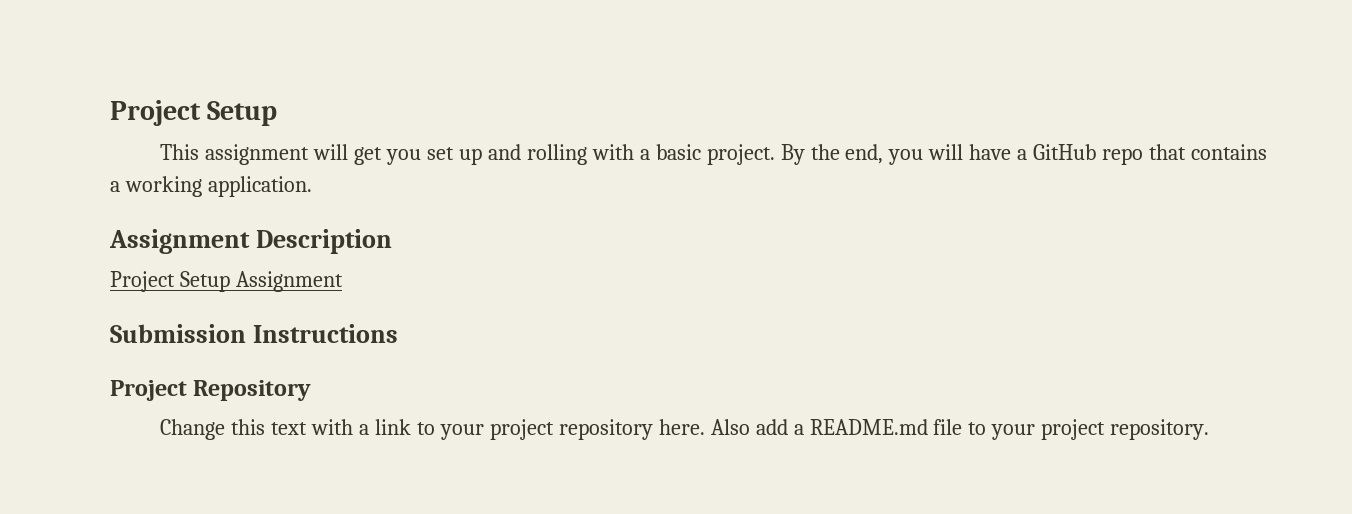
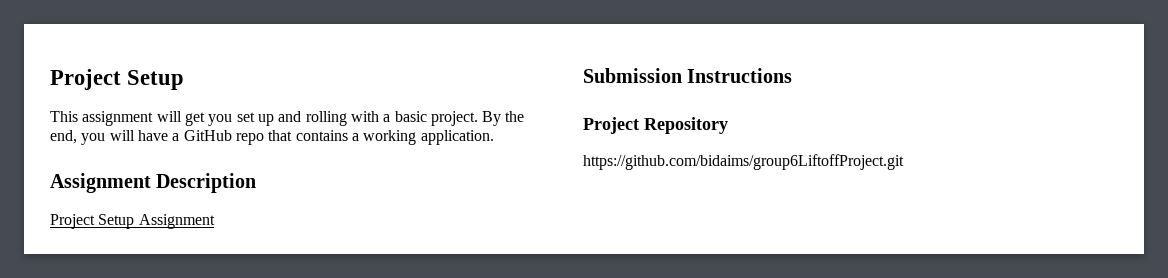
[160,419,1210,440] Change this text with a link to your project repository here. Also add a README.md file to your project repository. -> [583,154,904,170] https://github.com/bidaims/group6LiftoffProject.git

